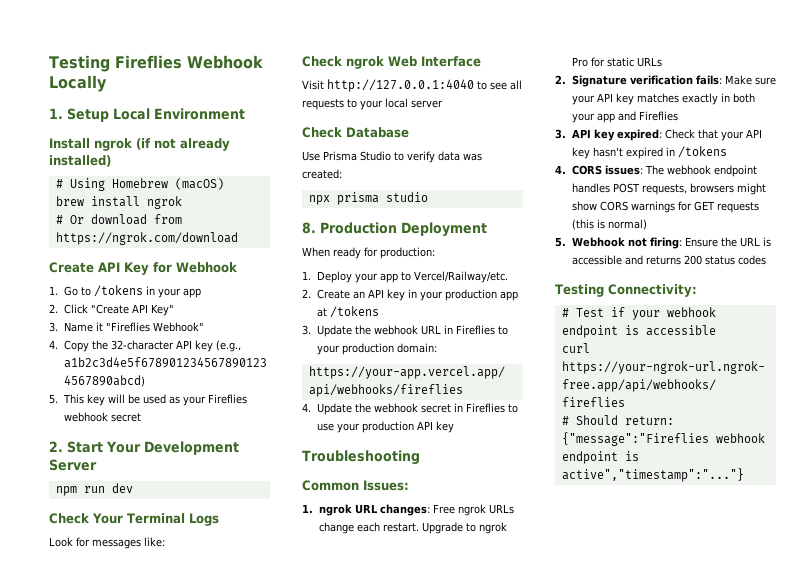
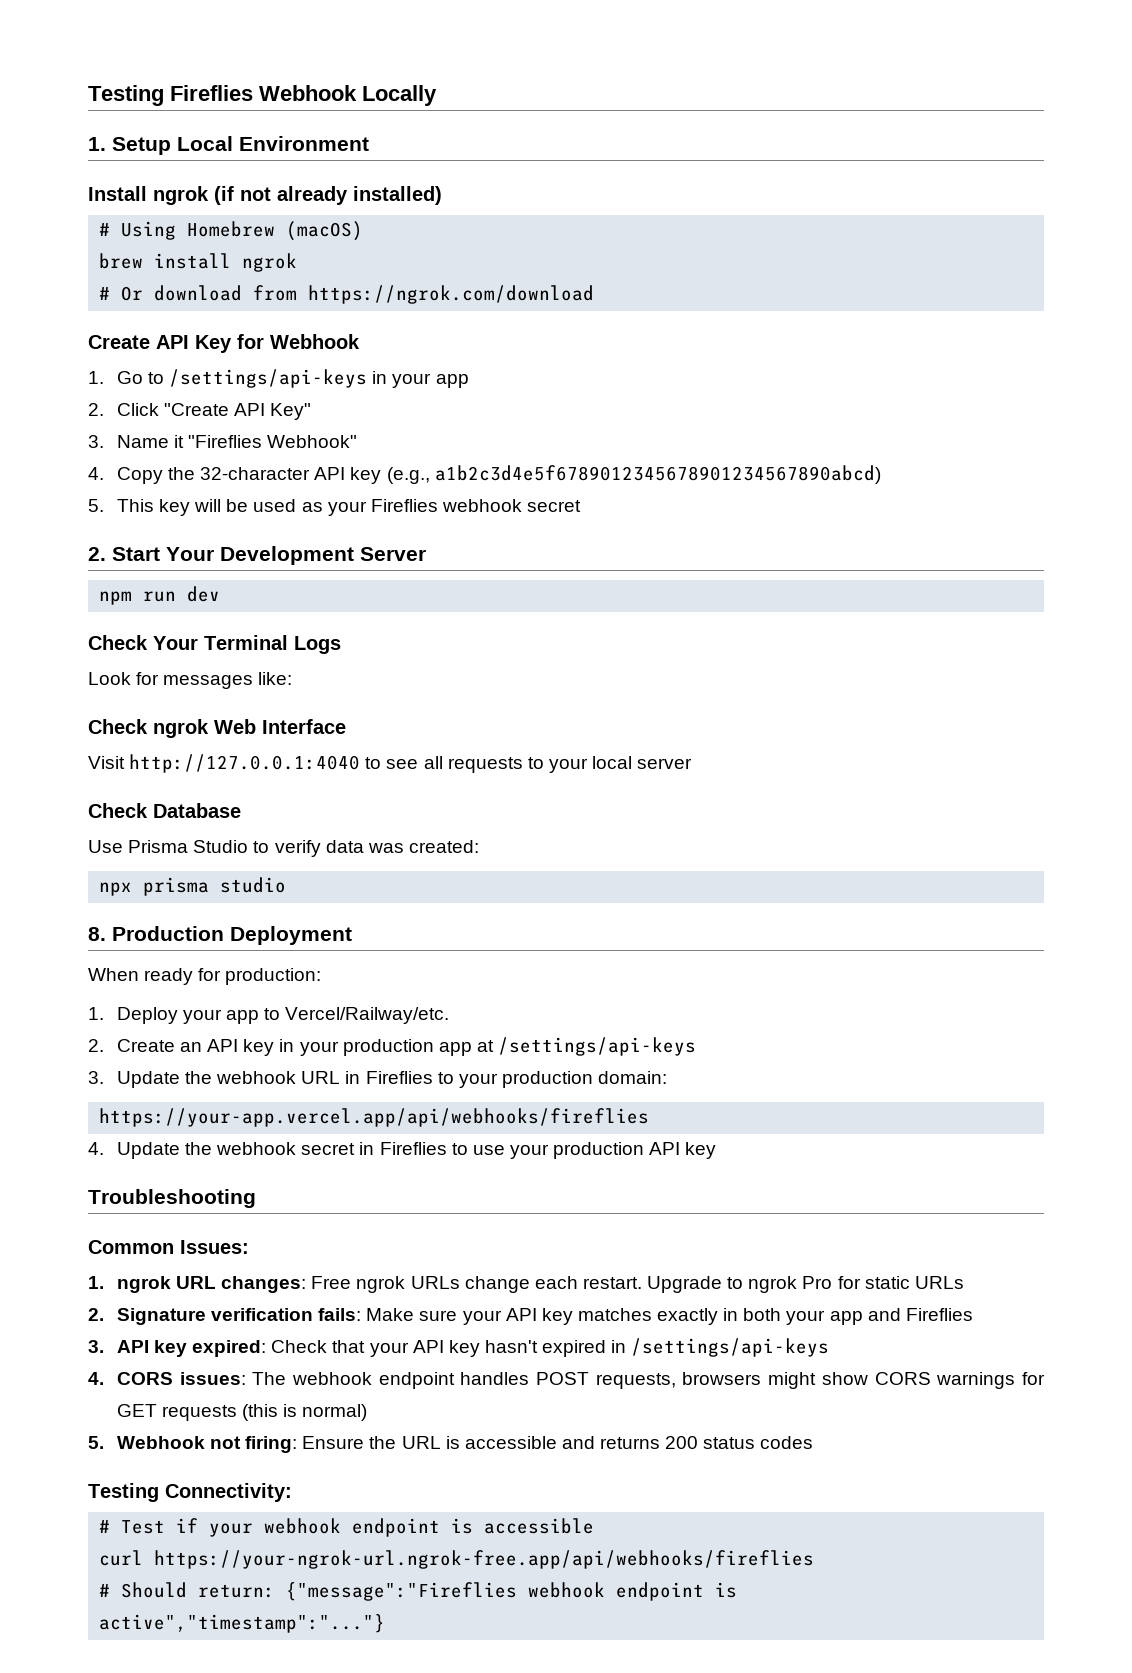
[93,285,143,297] /tokens -> [169,369,368,388] /settings/api-keys
[329,306,379,318] /tokens -> [498,1037,697,1056] /settings/api-keys
[677,146,727,158] /tokens -> [631,1338,830,1357] /settings/api-keys

